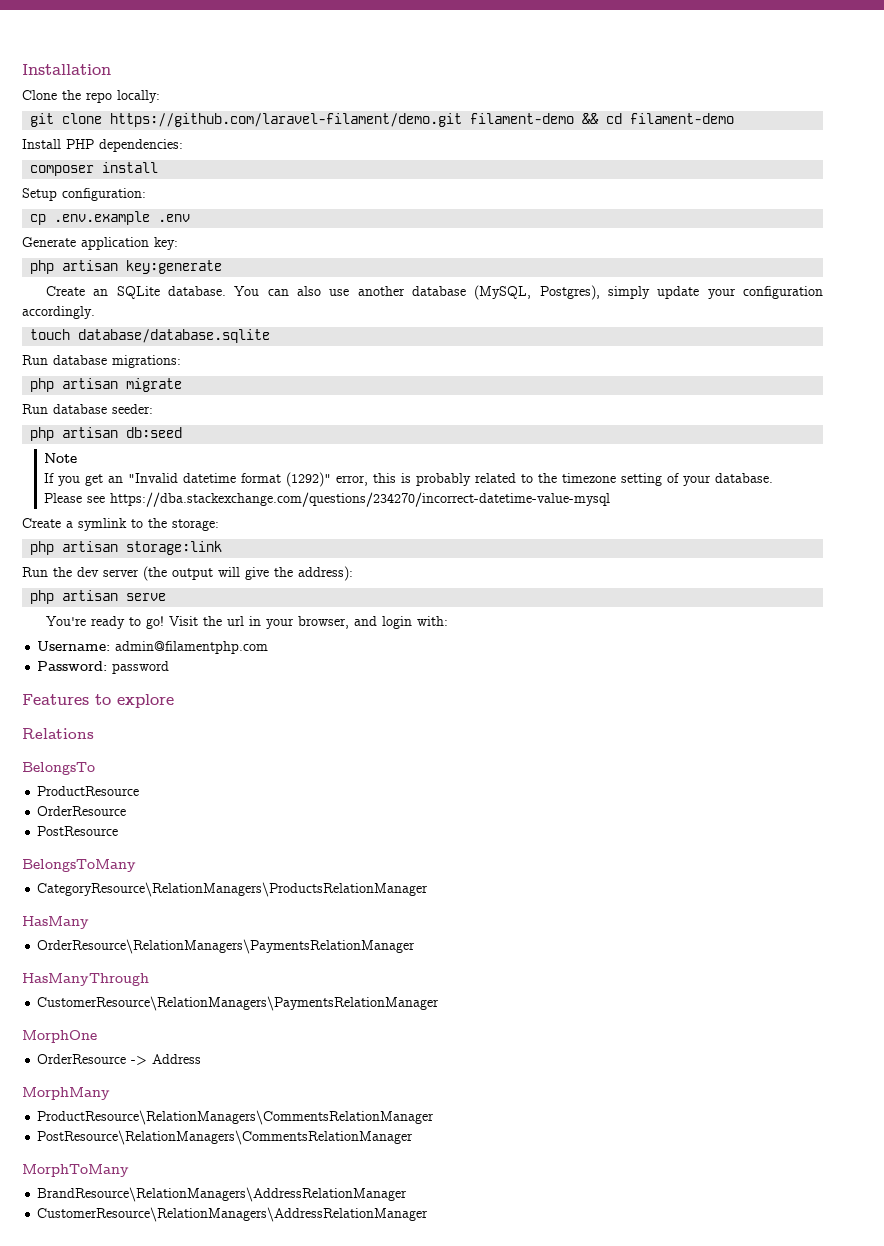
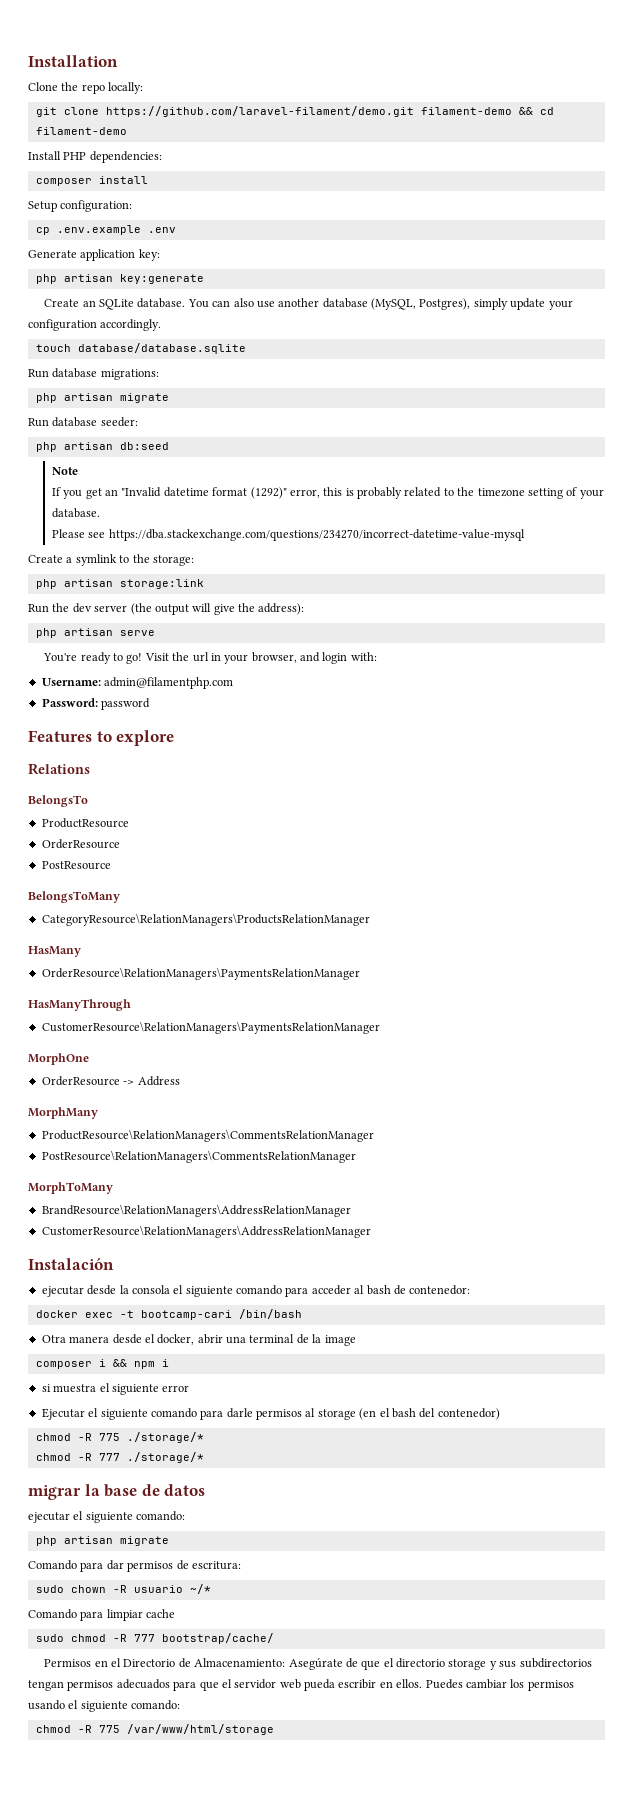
(429, 1214) none -> [28,1258,114,1270] [41,1285,471,1297] [35,1309,302,1320] [41,1334,356,1346] [35,1359,169,1369] [41,1383,190,1395] [41,1408,500,1420] [35,1432,204,1443] [35,1452,204,1463] [28,1484,206,1500] [28,1511,186,1523] [35,1536,169,1546] [28,1560,241,1572] [35,1584,211,1594] [28,1609,176,1621] [35,1633,274,1644] [44,1657,592,1670] [28,1679,574,1691] [28,1700,181,1712] [35,1724,274,1735] // Instalación // ejecutar desde la consola el siguiente comando para acceder al bash de contenedor: // docker exec -t bootcamp-cari /bin/bash // Otra manera desde el docker, abrir una terminal de la image // composer i && npm i // si muestra el siguiente error // Ejecutar el siguiente comando para darle permisos al storage (en el bash del contenedor) // chmod -R 775 ./storage/* // chmod -R 777 ./storage/* // migrar la base de datos // ejecutar el siguiente comando: // php artisan migrate // Comando para dar permisos de escritura: // sudo chown -R usuario ~/* // Comando para limpiar cache // sudo chmod -R 777 bootstrap/cache/ // Permisos en el Directorio de Almacenamiento: Asegúrate de que el directorio storage y sus subdirectorios tengan permisos adecuados para que el servidor web pueda escribir en ellos. Puedes cambiar los permisos usando el siguiente comando: // chmod -R 775 /var/www/html/storage

